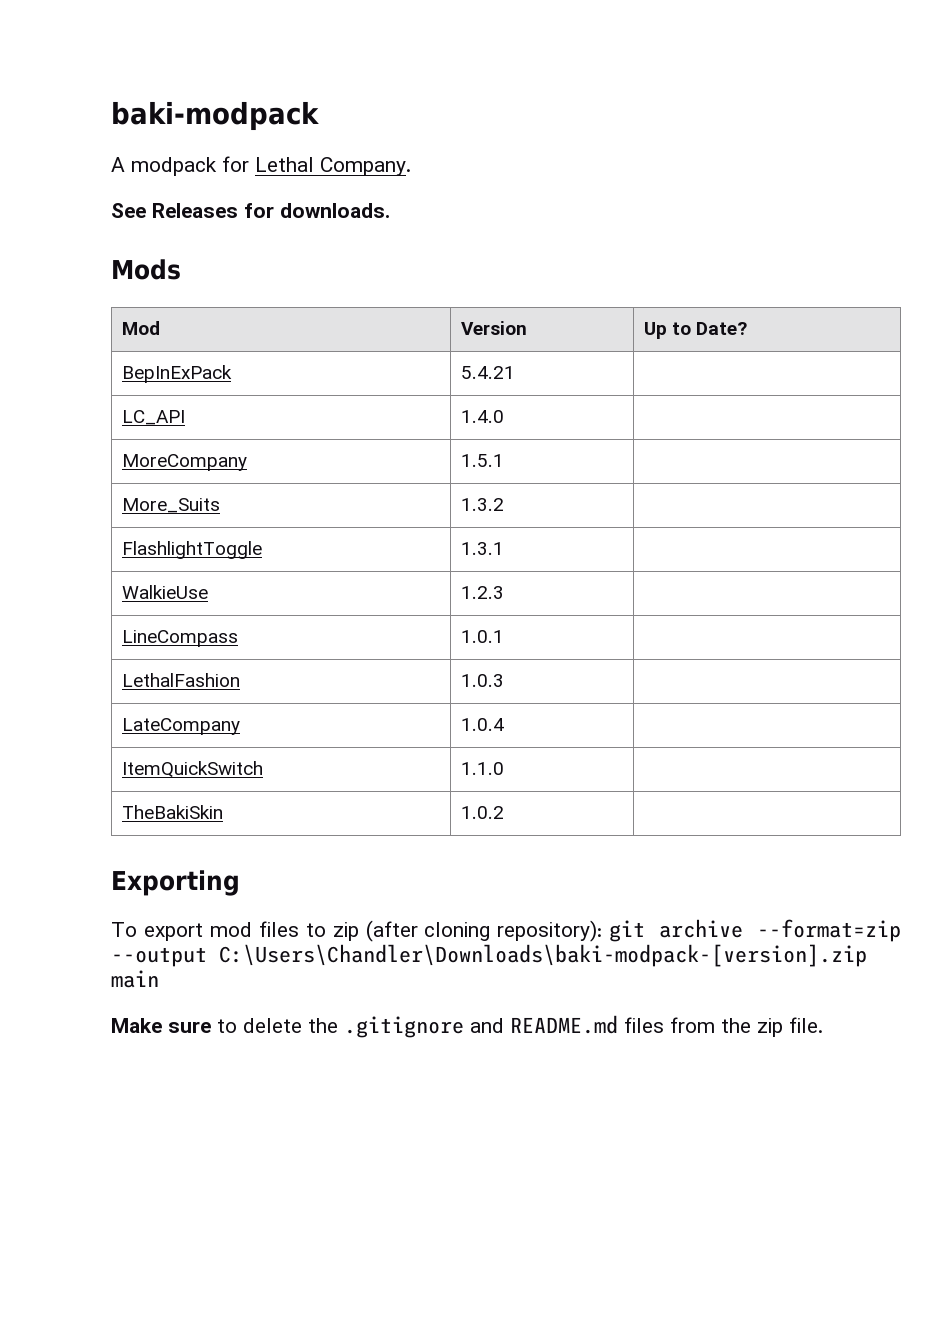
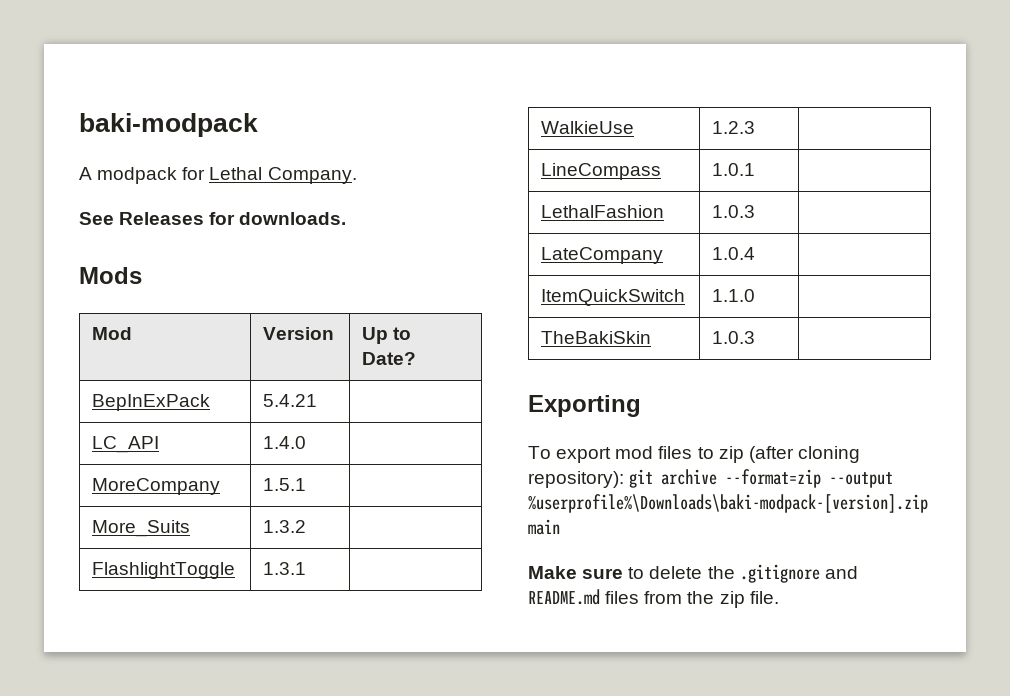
[460,806,504,819] 1.0.2 -> [712,331,756,344] 1.0.3
[219,944,867,967] C:\Users\Chandler\Downloads\baki-modpack-[version].zip -> [528,494,928,513] %userprofile%\Downloads\baki-modpack-[version].zip

